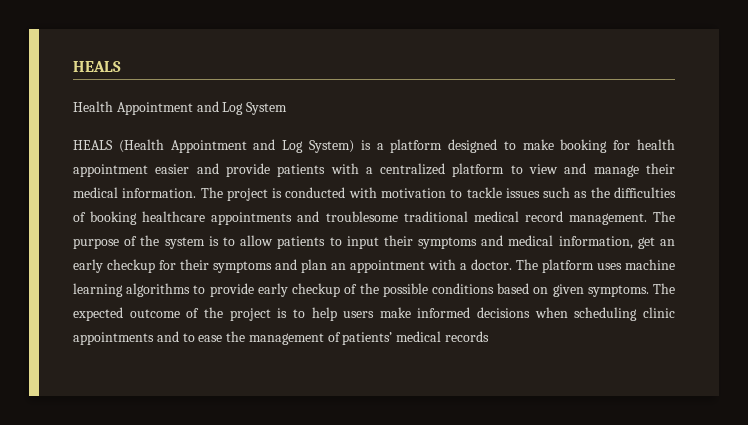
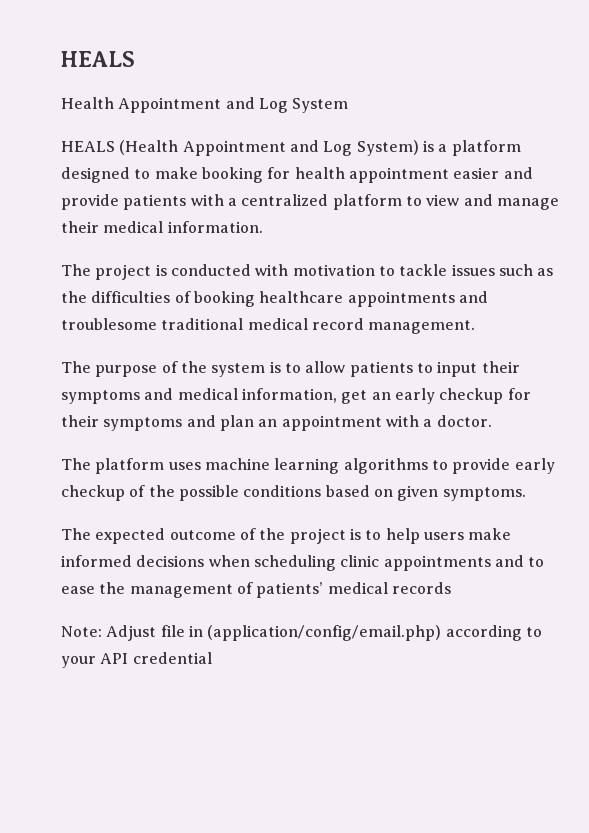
(197, 193) none -> (263, 227) //
(647, 219) none -> (476, 327) //
(512, 264) none -> (492, 421) //
(649, 291) none -> (526, 494) //
(490, 336) none -> [61,625,542,641] [61,652,212,668] // Note: Adjust file in (application/config/email.php) according to your API credential

